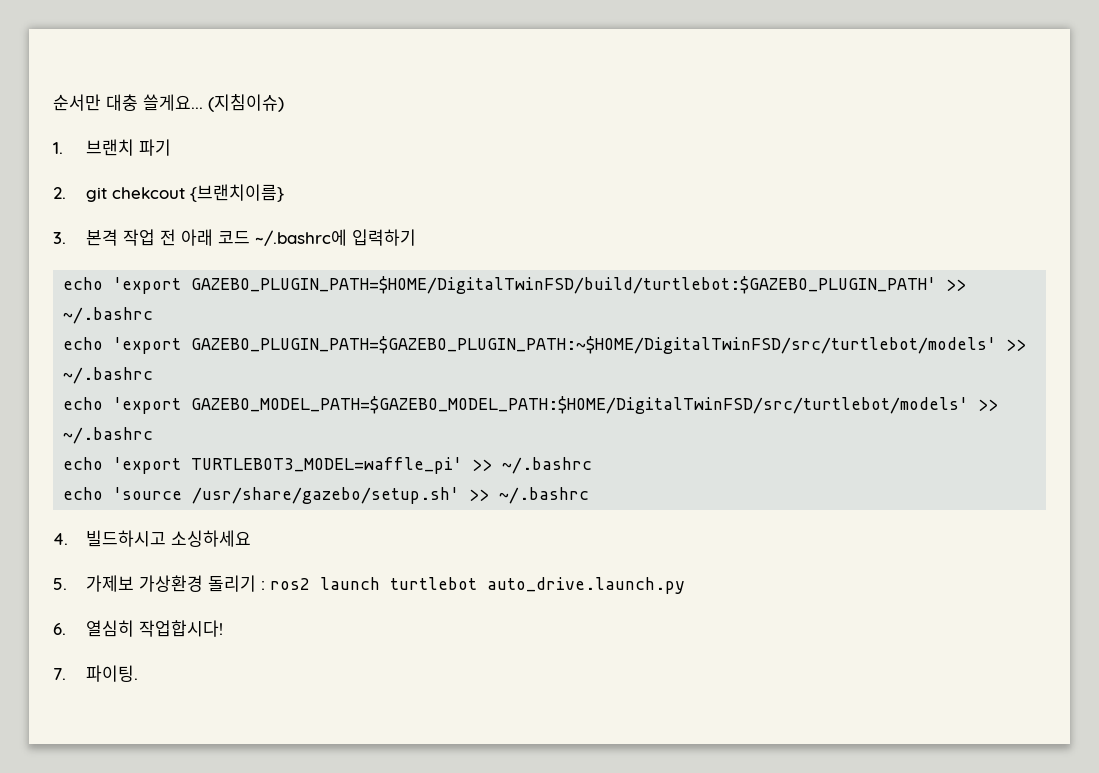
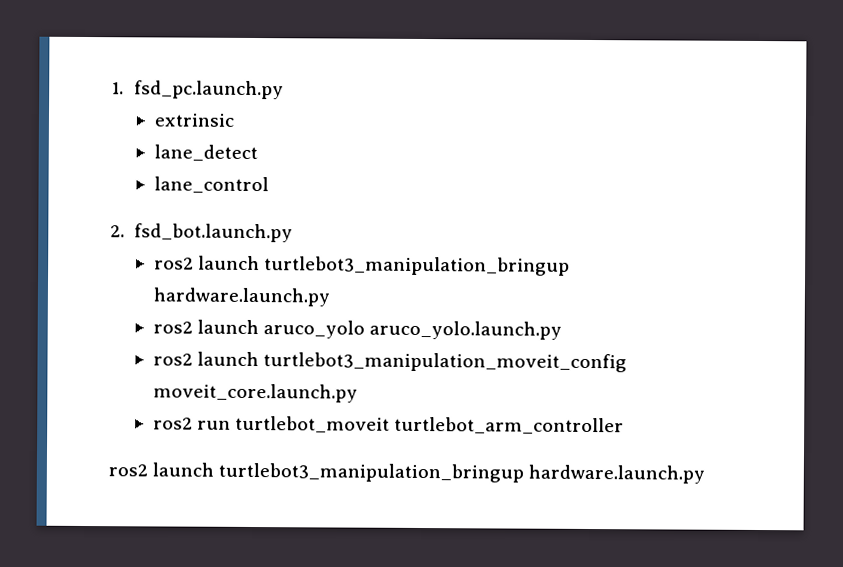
[53,94,284,112] [53,139,172,156] [53,184,285,202] [53,229,417,246] [63,276,967,294] [63,307,154,324] [63,336,1027,354] [63,367,154,384] [63,396,999,414] [63,427,154,444] [63,457,593,474] [63,487,590,504] [53,530,252,547] [53,575,686,594] [53,620,224,637] [53,665,139,682] 순서만 대충 쓸게요... (지침이슈) // 1. 브랜치 파기 // 2. git chekcout {브랜치이름} // 3. 본격 작업 전 아래 코드 ~/.bashrc에 입력하기 // echo 'export GAZEBO_PLUGIN_PATH=$HOME/DigitalTwinFSD/build/turtlebot:$GAZEBO_PLUGIN_PATH' >> ~/.bashrc // echo 'export GAZEBO_PLUGIN_PATH=$GAZEBO_PLUGIN_PATH:~$HOME/DigitalTwinFSD/src/turtlebot/models' >> ~/.bashrc // echo 'export GAZEBO_MODEL_PATH=$GAZEBO_MODEL_PATH:$HOME/DigitalTwinFSD/src/turtlebot/models' >> ~/.bashrc // echo 'export TURTLEBOT3_MODEL=waffle_pi' >> ~/.bashrc // echo 'source /usr/share/gazebo/setup.sh' >> ~/.bashrc // 4. 빌드하시고 소싱하세요 // 5. 가제보 가상환경 돌리기 : ros2 launch turtlebot auto_drive.launch.py // 6. 열심히 작업합시다! // 7. 파이팅. -> [111,80,284,100] [153,113,235,127] [153,144,258,162] [153,176,269,194] [110,223,293,243] [153,255,570,276] [152,287,330,307] [152,319,562,340] [152,351,627,373] [152,383,358,403] [152,415,624,435] [108,462,706,484] 1. fsd_pc.launch.py // extrinsic // lane_detect // lane_control // 2. fsd_bot.launch.py // ros2 launch turtlebot3_manipulation_bringup hardware.launch.py // ros2 launch aruco_yolo aruco_yolo.launch.py // ros2 launch turtlebot3_manipulation_moveit_config moveit_core.launch.py // ros2 run turtlebot_moveit turtlebot_arm_controller // ros2 launch turtlebot3_manipulation_bringup hardware.launch.py

